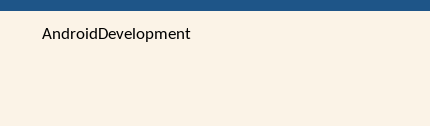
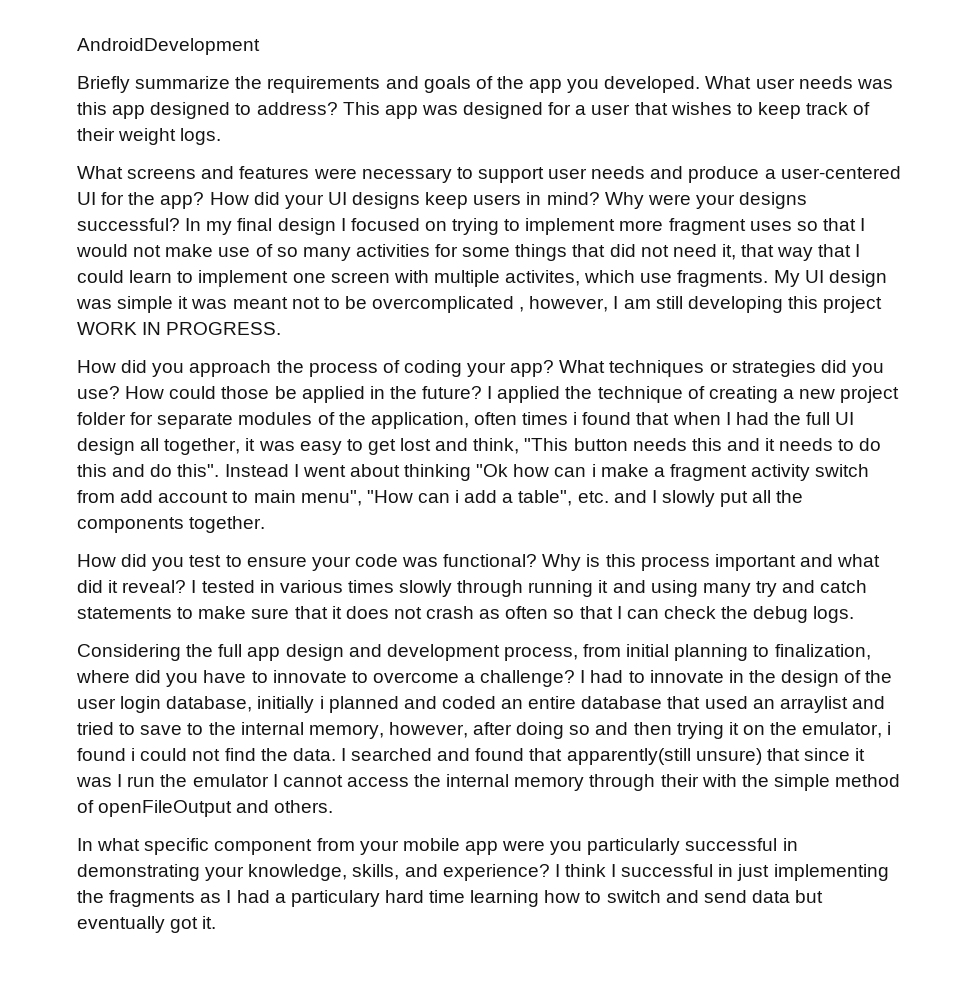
(191, 35) none -> [77,76,893,93] [77,102,871,119] [77,128,222,145] [77,166,901,183] [77,192,808,209] [77,218,866,235] [76,244,861,261] [77,270,887,287] [76,296,883,313] [77,322,282,335] [77,360,884,377] [77,386,900,403] [77,412,855,429] [77,438,882,455] [77,464,870,481] [77,490,804,507] [77,516,266,533] [77,554,881,571] [77,580,868,597] [77,606,855,623] [77,644,871,661] [76,670,893,687] [77,696,885,713] [77,722,892,739] [77,748,866,765] [76,774,901,791] [77,800,334,817] [77,838,798,855] [77,864,889,881] [77,890,824,907] [77,916,217,933] // Briefly summarize the requirements and goals of the app you developed. What user needs was this app designed to address? This app was designed for a user that wishes to keep track of their weight logs. // What screens and features were necessary to support user needs and produce a user-centered UI for the app? How did your UI designs keep users in mind? Why were your designs successful? In my final design I focused on trying to implement more fragment uses so that I would not make use of so many activities for some things that did not need it, that way that I could learn to implement one screen with multiple activites, which use fragments. My UI design was simple it was meant not to be overcomplicated , however, I am still developing this project WORK IN PROGRESS. // How did you approach the process of coding your app? What techniques or strategies did you use? How could those be applied in the future? I applied the technique of creating a new project folder for separate modules of the application, often times i found that when I had the full UI design all together, it was easy to get lost and think, "This button needs this and it needs to do this and do this". Instead I went about thinking "Ok how can i make a fragment activity switch from add account to main menu", "How can i add a table", etc. and I slowly put all the components together. // How did you test to ensure your code was functional? Why is this process important and what did it reveal? I tested in various times slowly through running it and using many try and catch statements to make sure that it does not crash as often so that I can check the debug logs. // Considering the full app design and development process, from initial planning to finalization, where did you have to innovate to overcome a challenge? I had to innovate in the design of the user login database, initially i planned and coded an entire database that used an arraylist and tried to save to the internal memory, however, after doing so and then trying it on the emulator, i found i could not find the data. I searched and found that apparently(still unsure) that since it was I run the emulator I cannot access the internal memory through their with the simple method of openFileOutput and others. // In what specific component from your mobile app were you particularly successful in demonstrating your knowledge, skills, and experience? I think I successful in just implementing the fragments as I had a particulary hard time learning how to switch and send data but eventually got it.

